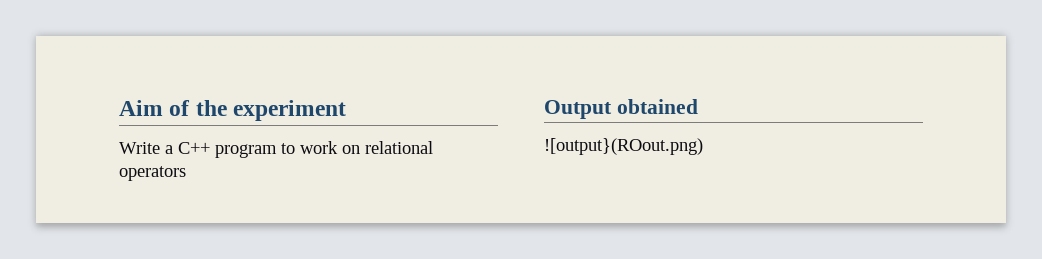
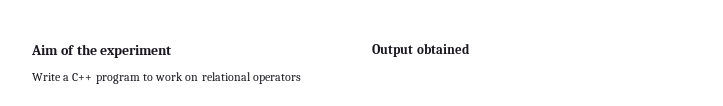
[544,138,703,155] // ![output}(ROout.png) -> (470, 48) none

